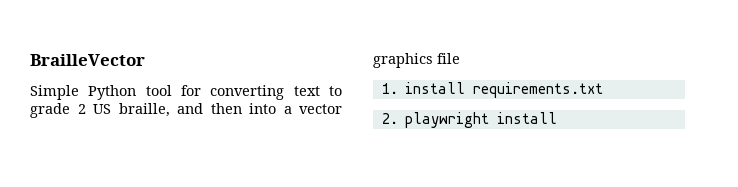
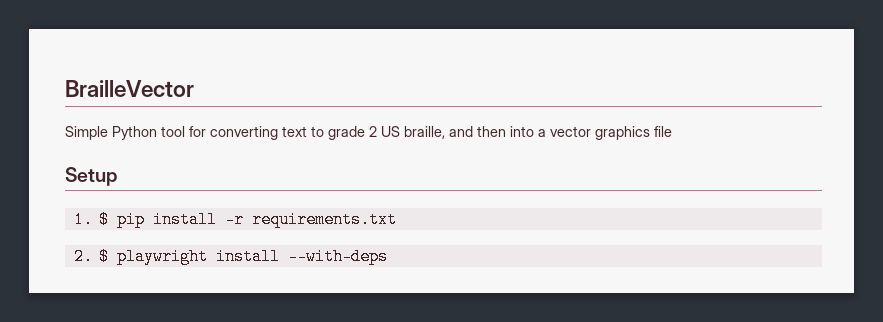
(460, 58) none -> [65,167,117,186] // Setup
[404,82,465,94] install -> [98,211,244,228] $ pip install -r
(398, 118) none -> [98,248,109,265] $
(557, 118) none -> [287,248,388,265] --with-deps

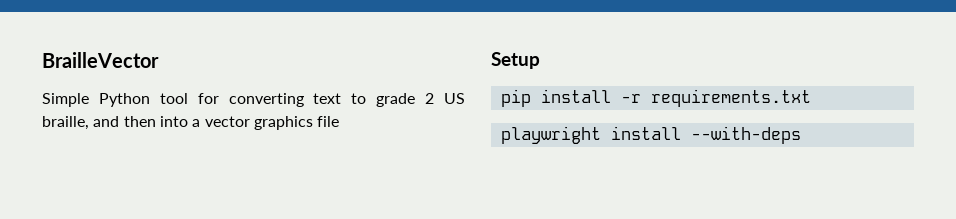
[73,211,109,228] 1. $ -> (540, 60) none
[73,248,109,265] 2. $ -> (811, 98) none

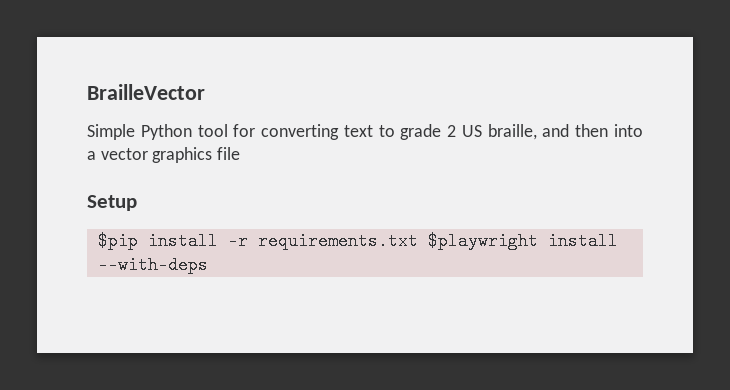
[500,89,531,107] pip -> [97,232,138,250] $pip
[500,126,601,144] // playwright -> [427,232,538,250] $playwright

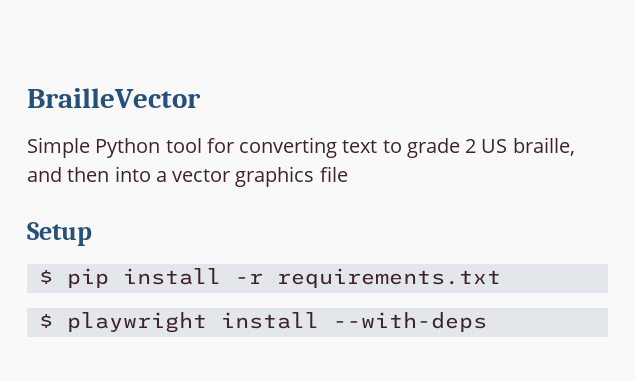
[97,232,138,250] $pip -> [38,268,109,288] $ pip
[427,232,538,250] $playwright -> [38,312,207,333] // $ playwright

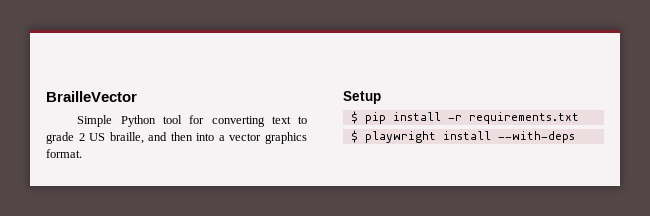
[319,166,348,182] file -> [46,149,82,158] format.

